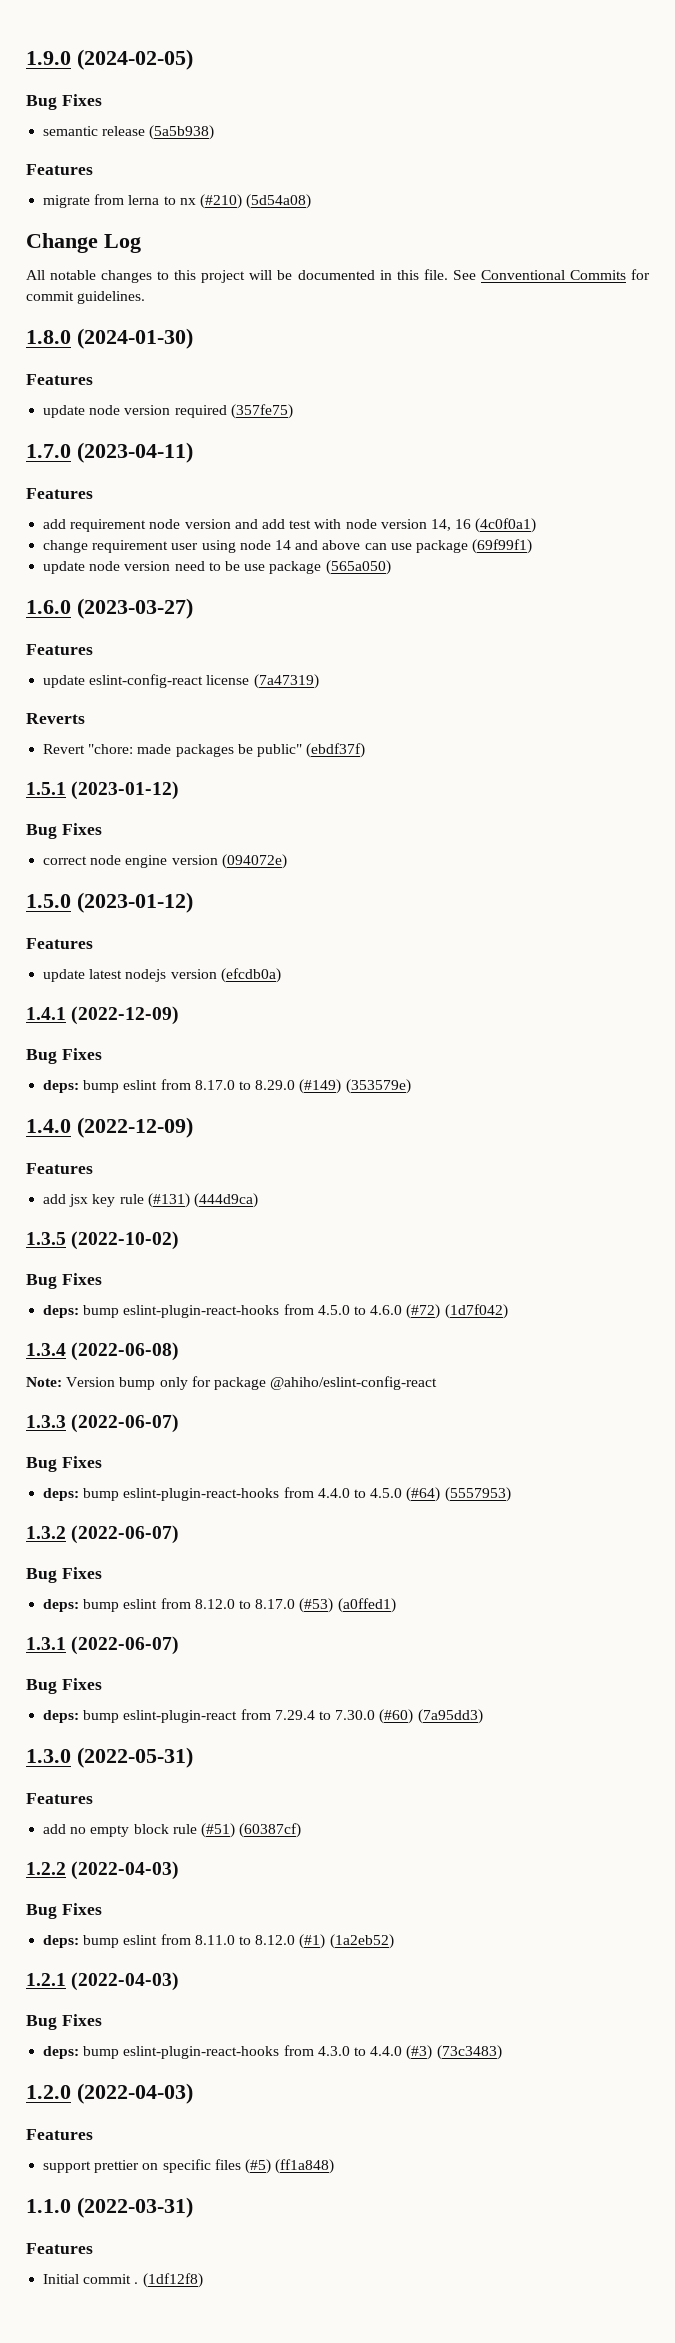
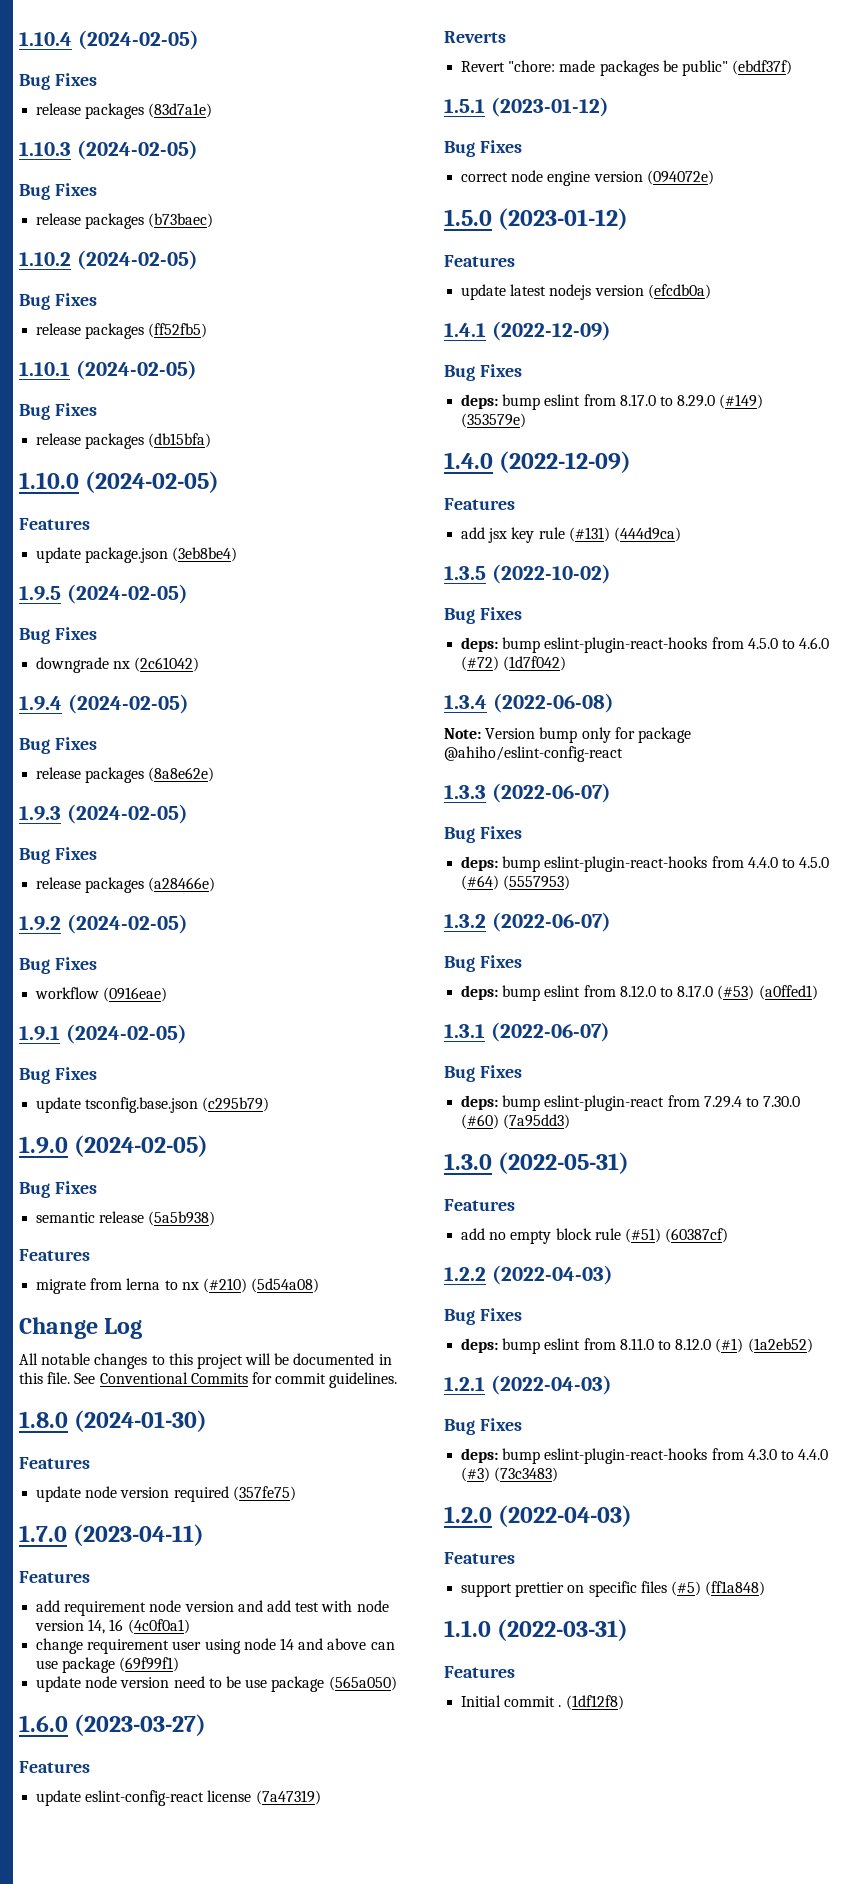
(26, 58) none -> [19,30,199,50] [19,73,97,90] [36,103,213,119] [19,140,198,160] [19,183,97,200] [36,213,214,229] [19,250,198,270] [19,293,97,310] [36,323,208,339] [19,360,197,380] [19,403,97,420] [36,433,212,449] [19,471,220,493] [19,518,90,530] [36,547,238,563] [19,584,188,604] [19,627,97,644] [36,657,200,673] [19,694,189,714] [19,737,97,754] [36,767,215,783] [19,804,188,824] [19,847,97,864] [36,877,216,893] [19,914,188,934] [19,957,97,974] [35,987,168,1002] [19,1024,187,1044] [19,1067,97,1084] [36,1097,270,1113] 1.10.4 (2024-02-05) // Bug Fixes // release packages (83d7a1e) // 1.10.3 (2024-02-05) // Bug Fixes // release packages (b73baec) // 1.10.2 (2024-02-05) // Bug Fixes // release packages (ff52fb5) // 1.10.1 (2024-02-05) // Bug Fixes // release packages (db15bfa) // 1.10.0 (2024-02-05) // Features // update package.json (3eb8be4) // 1.9.5 (2024-02-05) // Bug Fixes // downgrade nx (2c61042) // 1.9.4 (2024-02-05) // Bug Fixes // release packages (8a8e62e) // 1.9.3 (2024-02-05) // Bug Fixes // release packages (a28466e) // 1.9.2 (2024-02-05) // Bug Fixes // workflow (0916eae) // 1.9.1 (2024-02-05) // Bug Fixes // update tsconfig.base.json (c295b79) //

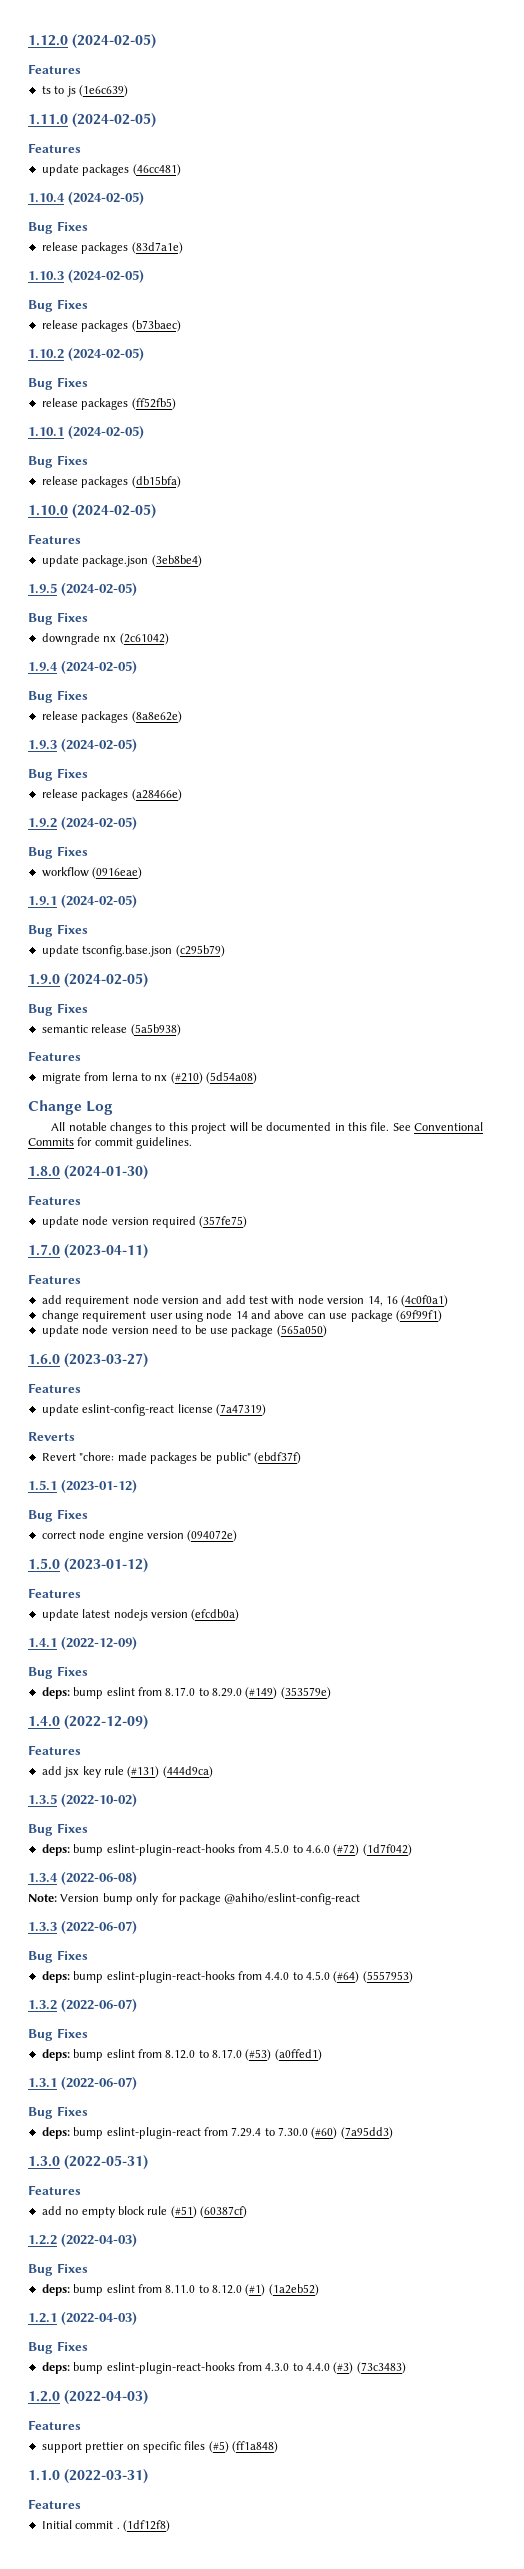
(19, 39) none -> [28,34,157,49] [28,64,81,74] [41,85,128,97] [28,113,157,128] [28,143,81,153] [41,164,181,176] 1.12.0 (2024-02-05) // Features // ts to js (1e6c639) // 1.11.0 (2024-02-05) // Features // update packages (46cc481) //

